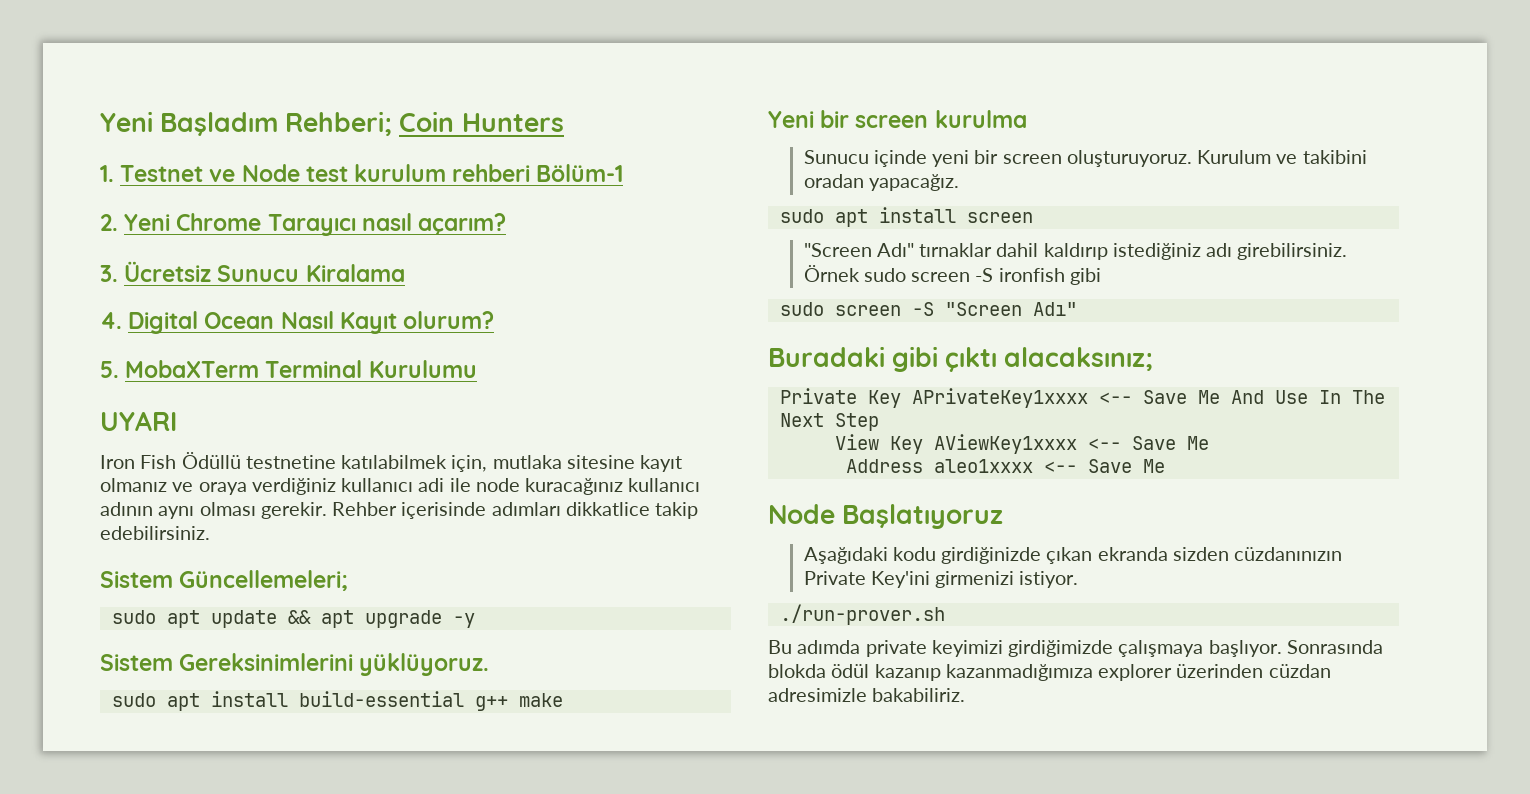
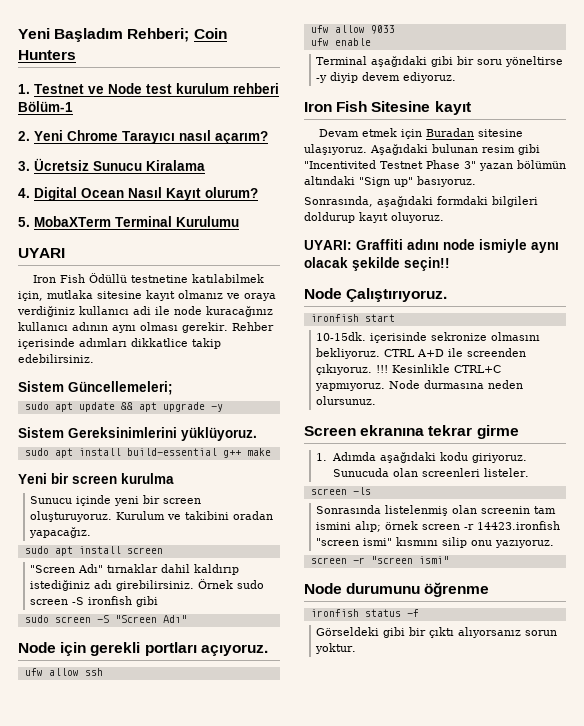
[768,346,1154,372] [779,388,1385,408] [779,413,879,431] [834,434,1209,454] [845,459,1165,473] [768,504,1004,529] [803,547,1343,564] [803,571,1079,588] [779,604,945,625] [768,640,1383,657] [768,664,1331,681] [768,688,966,702] Buradaki gibi çıktı alacaksınız; // Private Key APrivateKey1xxxx <-- Save Me And Use In The Next Step // View Key AViewKey1xxxx <-- Save Me // Address aleo1xxxx <-- Save Me // Node Başlatıyoruz // Aşağıdaki kodu girdiğinizde çıkan ekranda sizden cüzdanınızın Private Key'ini girmenizi istiyor. // ./run-prover.sh // Bu adımda private keyimizi girdiğimizde çalışmaya başlıyor. Sonrasında blokda ödül kazanıp kazanmadığımıza explorer üzerinden cüzdan adresimizle bakabiliriz. -> [18,642,268,656] [24,668,103,676] [310,25,395,34] [310,38,371,46] [316,56,564,67] [316,72,457,83] [304,101,471,115] [319,128,524,139] [304,144,540,155] [304,160,566,171] [304,176,476,187] [304,196,538,207] [304,212,444,223] [304,239,559,253] [304,257,450,271] [304,288,448,302] [310,314,395,322] [316,332,541,343] [316,348,527,359] [316,364,502,375] [315,380,524,391] [316,396,377,405] [304,425,519,439] [316,452,527,463] [332,468,529,477] [310,487,371,495] [316,505,557,516] [316,521,561,532] [316,537,555,548] [310,556,449,564] [304,582,490,597] [310,609,419,617] [316,627,558,638] [315,643,357,654] Node için gerekli portları açıyoruz. // ufw allow ssh // ufw allow 9033 // ufw enable // Terminal aşağıdaki gibi bir soru yöneltirse -y diyip devem ediyoruz. // Iron Fish Sitesine kayıt // Devam etmek için Buradan sitesine ulaşıyoruz. Aşağıdaki bulunan resim gibi "Incentivited Testnet Phase 3" yazan bölümün altındaki "Sign up" basıyoruz. // Sonrasında, aşağıdaki formdaki bilgileri doldurup kayıt oluyoruz. // UYARI: Graffiti adını node ismiyle aynı olacak şekilde seçin!! // Node Çalıştırıyoruz. // ironfish start // 10-15dk. içerisinde sekronize olmasını bekliyoruz. CTRL A+D ile screenden çıkıyoruz. !!! Kesinlikle CTRL+C yapmıyoruz. Node durmasına neden olursunuz. // Screen ekranına tekrar girme // 1. Adımda aşağıdaki kodu giriyoruz. Sunucuda olan screenleri listeler. // screen -ls // Sonrasında listelenmiş olan screenin tam ismini alıp; örnek screen -r 14423.ironfish "screen ismi" kısmını silip onu yazıyoruz. // screen -r "screen ismi" // Node durumunu öğrenme // ironfish status -f // Görseldeki gibi bir çıktı alıyorsanız sorun yoktur.

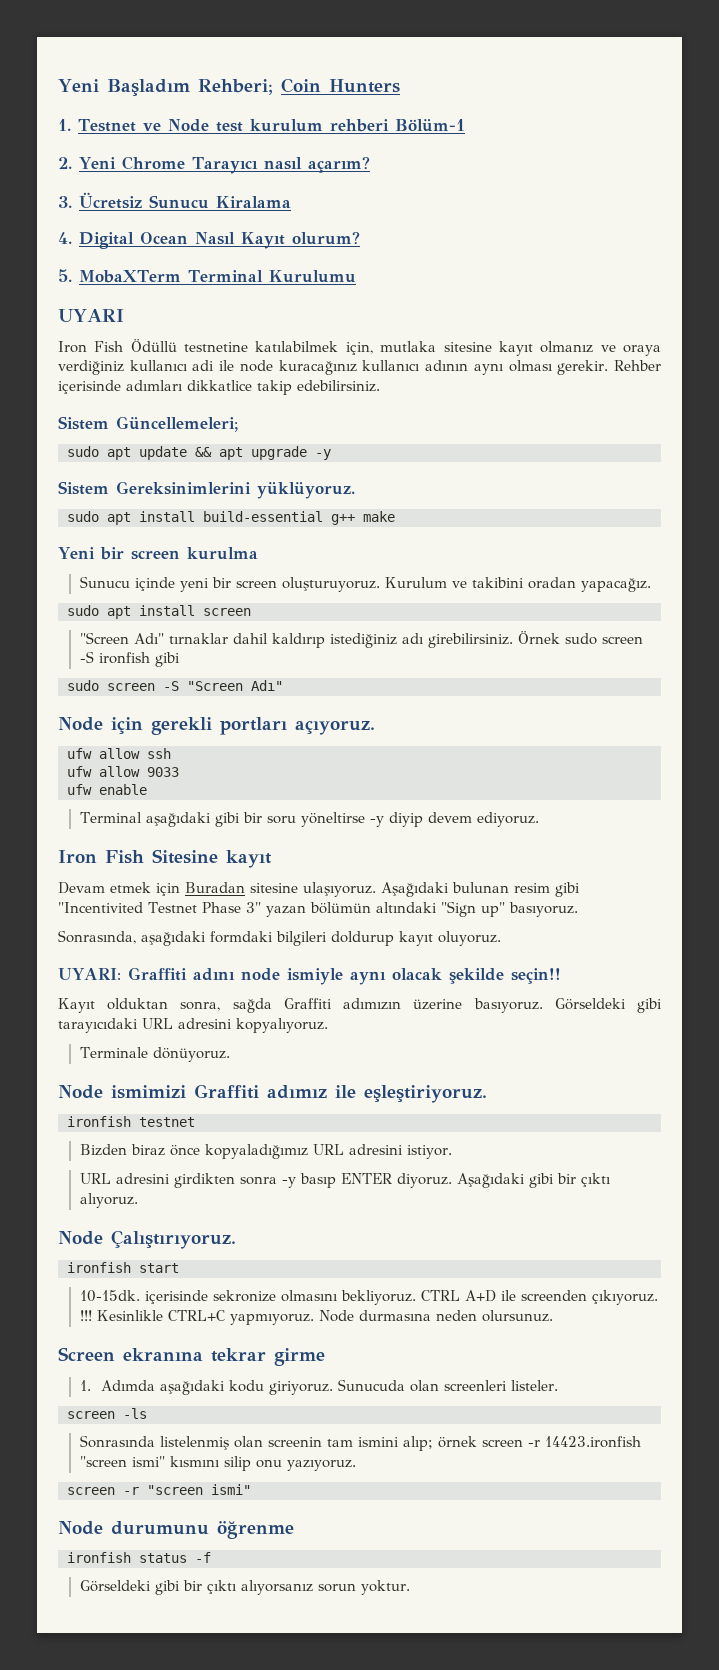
(450, 264) none -> [58,998,662,1013] [58,1018,328,1033] [79,1047,230,1062] [58,1084,487,1103] [67,1116,195,1127] [79,1144,452,1159] [79,1173,611,1188] [79,1193,138,1208] // Kayıt olduktan sonra, sağda Graffiti adımızın üzerine basıyoruz. Görseldeki gibi tarayıcıdaki URL adresini kopyalıyoruz. // Terminale dönüyoruz. // Node ismimizi Graffiti adımız ile eşleştiriyoruz. // ironfish testnet // Bizden biraz önce kopyaladığımız URL adresini istiyor. // URL adresini girdikten sonra -y basıp ENTER diyoruz. Aşağıdaki gibi bir çıktı alıyoruz.

